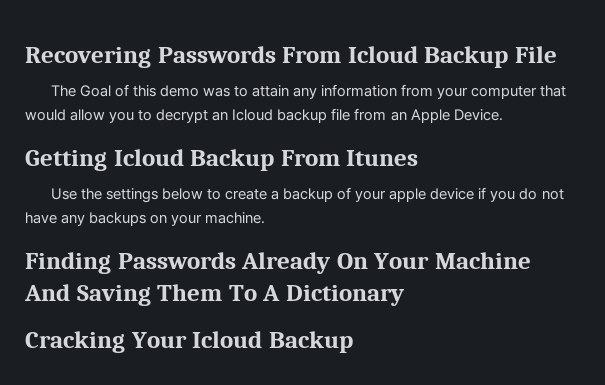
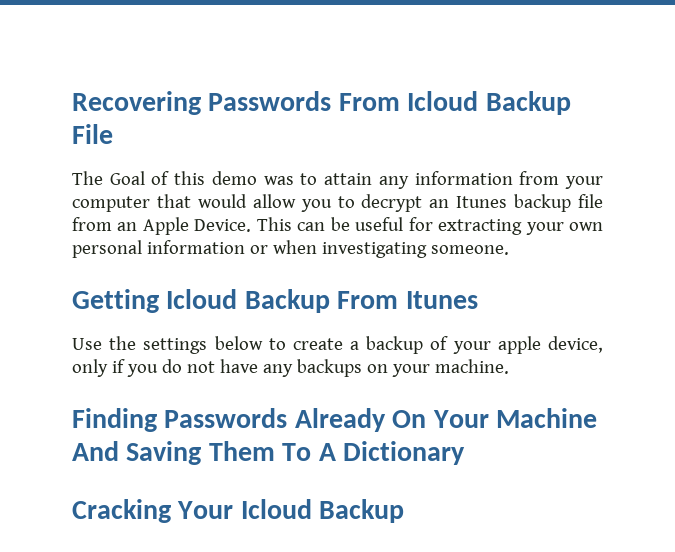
[232,109,274,121] Icloud -> [456,196,508,208] Itunes
(503, 115) none -> [256,217,603,235] [72,240,509,258] This can be useful for extracting your own personal information or when investigating someone.
[430,188,475,200] device -> [548,336,603,353] [72,359,108,377] device, only

